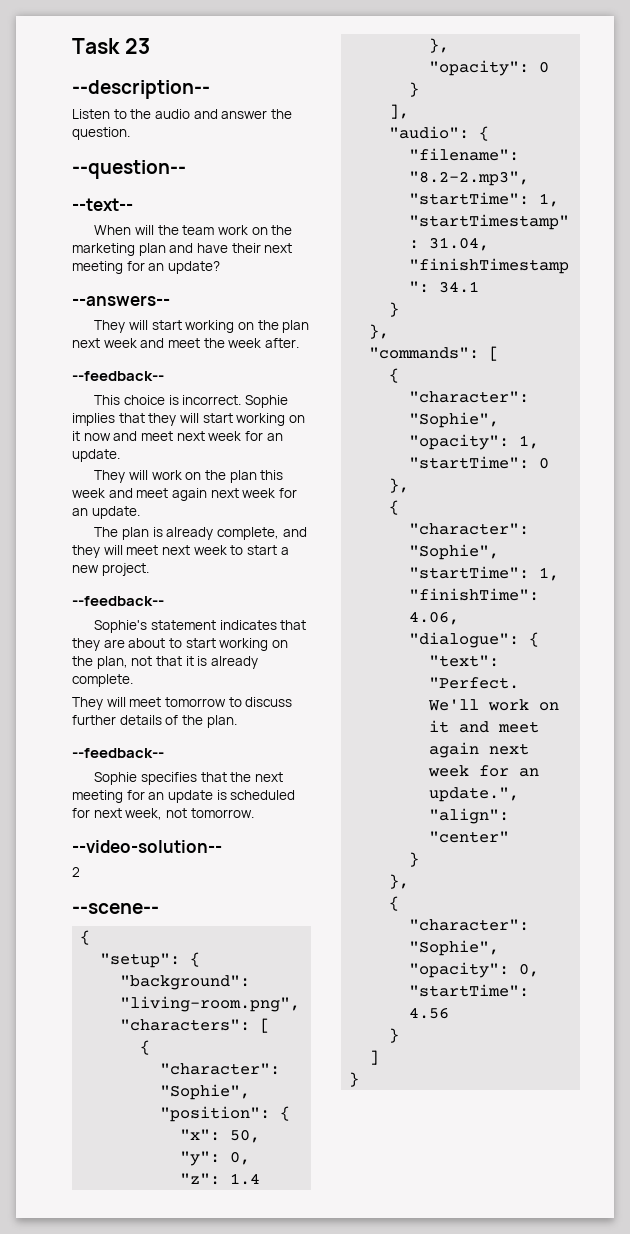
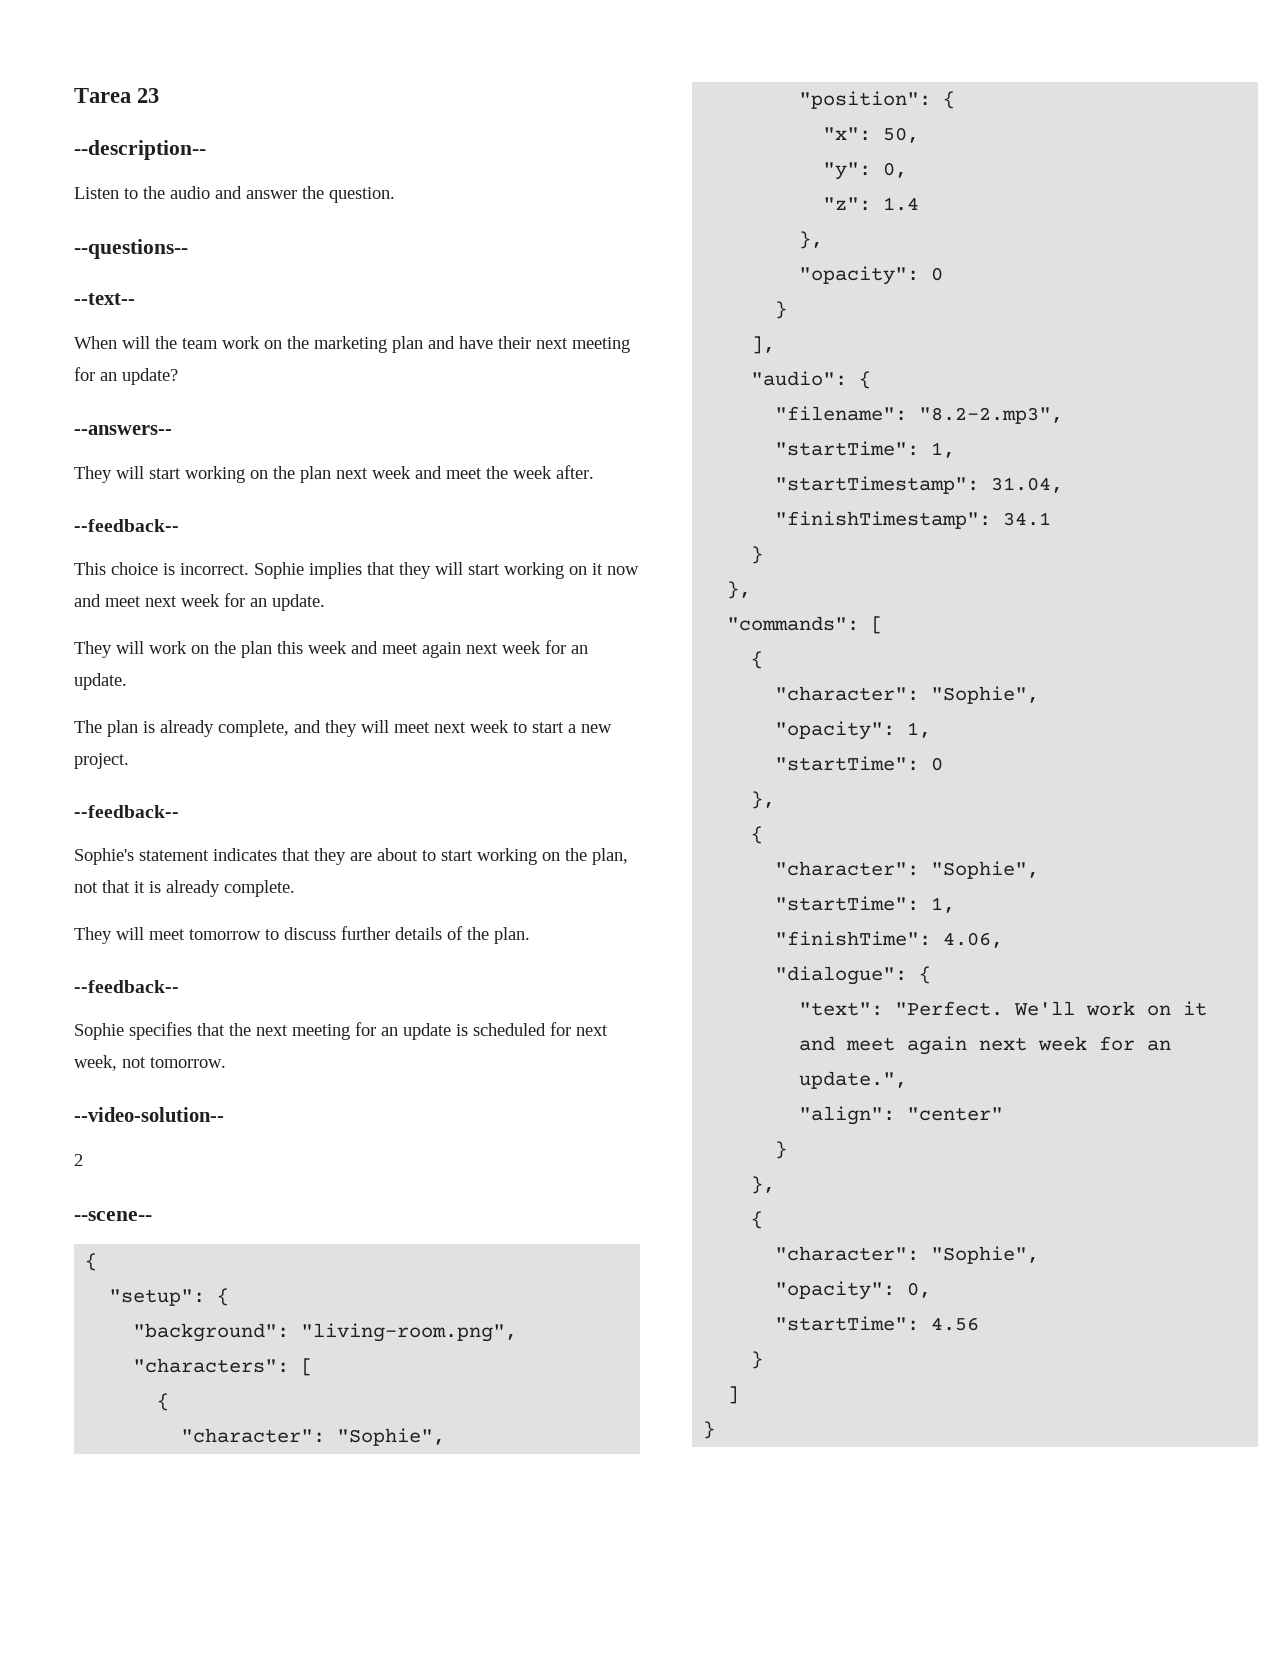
[72,38,120,54] Task -> [74,88,131,103] Tarea
[72,160,186,179] --question-- -> [74,239,188,259] --questions--

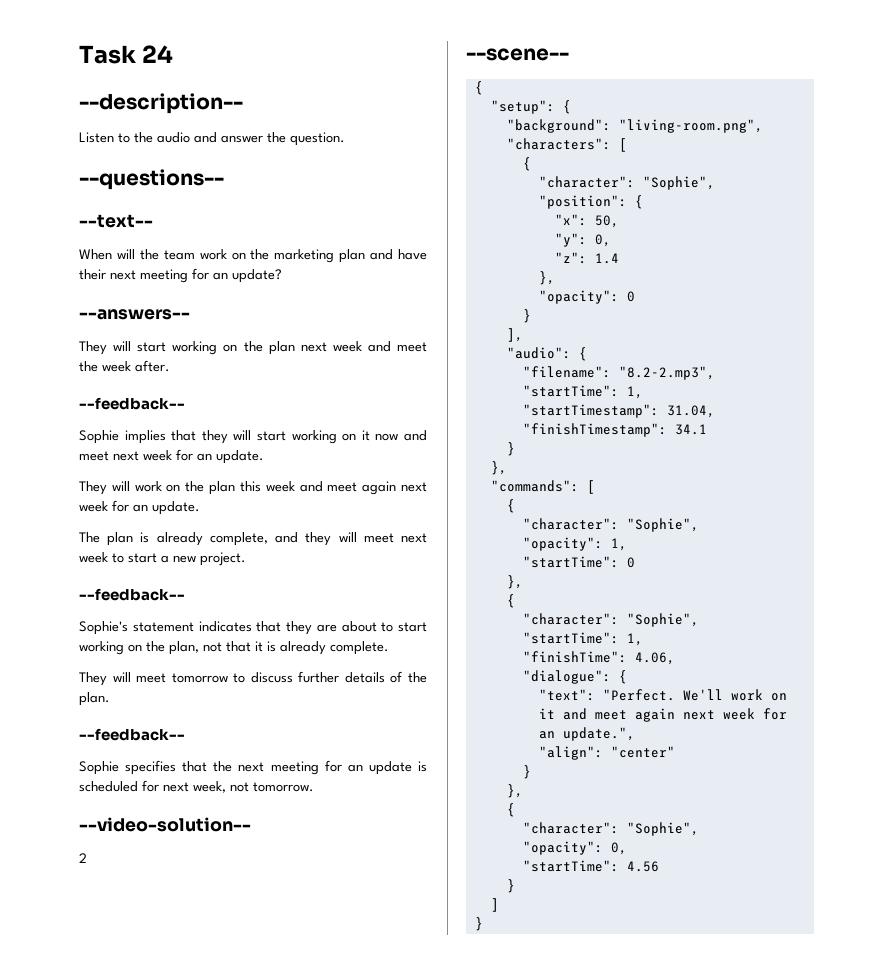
[74,88,160,103] Tarea 23 -> [79,45,174,64] Task 24
[74,562,249,575] This choice is incorrect. -> (185, 403) none

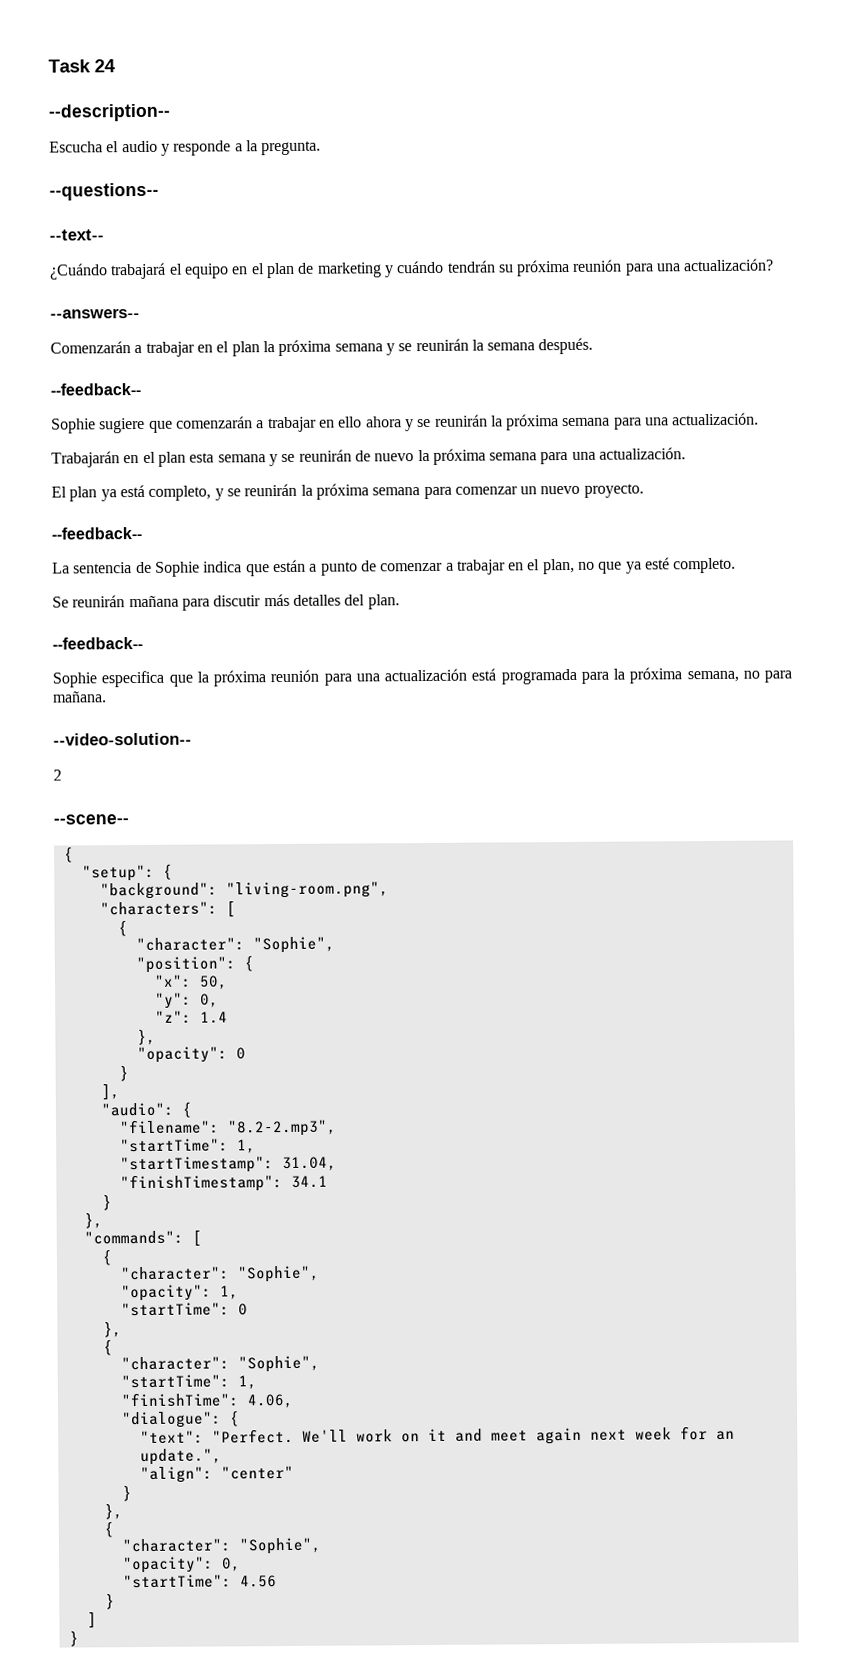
[79,132,345,146] [79,169,224,190] [79,214,153,228] [79,249,427,263] [79,268,282,283] [79,309,190,320] [79,341,427,355] [79,360,170,372] [79,397,185,410] [79,430,428,444] [79,449,264,464] [79,481,427,495] [79,500,200,515] [79,532,427,546] [79,552,246,566] [79,588,185,601] [79,621,427,635] [79,641,389,655] [79,671,427,686] [79,692,110,706] [79,728,185,741] [79,760,427,775] [79,780,314,793] Listen to the audio and answer the question. // --questions-- // --text-- // When will the team work on the marketing plan and have their next meeting for an update? // --answers-- // They will start working on the plan next week and meet the week after. // --feedback-- // Sophie implies that they will start working on it now and meet next week for an update. // They will work on the plan this week and meet again next week for an update. // The plan is already complete, and they will meet next week to start a new project. // --feedback-- // Sophie's statement indicates that they are about to start working on the plan, not that it is already complete. // They will meet tomorrow to discuss further details of the plan. // --feedback-- // Sophie specifies that the next meeting for an update is scheduled for next week, not tomorrow. -> [49,140,322,156] [49,182,159,201] [49,229,104,241] [50,258,775,280] [50,307,140,319] [50,337,594,357] [50,382,141,396] [51,412,760,434] [51,447,687,468] [51,483,644,502] [51,526,142,540] [52,557,737,577] [52,593,400,611] [52,636,143,650] [52,667,792,688] [52,691,107,703] Escucha el audio y responde a la pregunta. // --questions-- // --text-- // ¿Cuándo trabajará el equipo en el plan de marketing y cuándo tendrán su próxima reunión para una actualización? // --answers-- // Comenzarán a trabajar en el plan la próxima semana y se reunirán la semana después. // --feedback-- // Sophie sugiere que comenzarán a trabajar en ello ahora y se reunirán la próxima semana para una actualización. // Trabajarán en el plan esta semana y se reunirán de nuevo la próxima semana para una actualización. // El plan ya está completo, y se reunirán la próxima semana para comenzar un nuevo proyecto. // --feedback-- // La sentencia de Sophie indica que están a punto de comenzar a trabajar en el plan, no que ya esté completo. // Se reunirán mañana para discutir más detalles del plan. // --feedback-- // Sophie especifica que la próxima reunión para una actualización está programada para la próxima semana, no para mañana.

